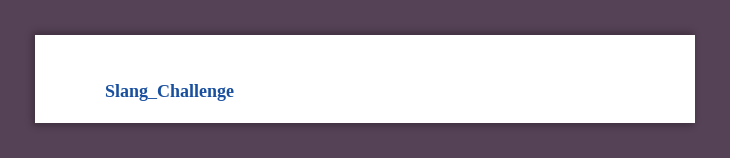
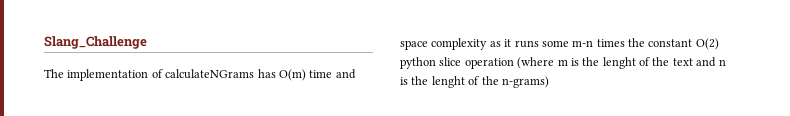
(234, 92) none -> [44,69,356,81] [400,38,719,50] [400,57,726,69] [400,76,549,88] // The implementation of calculateNGrams has O(m) time and space complexity as it runs some m-n times the constant O(2) python slice operation (where m is the lenght of the text and n is the lenght of the n-grams)

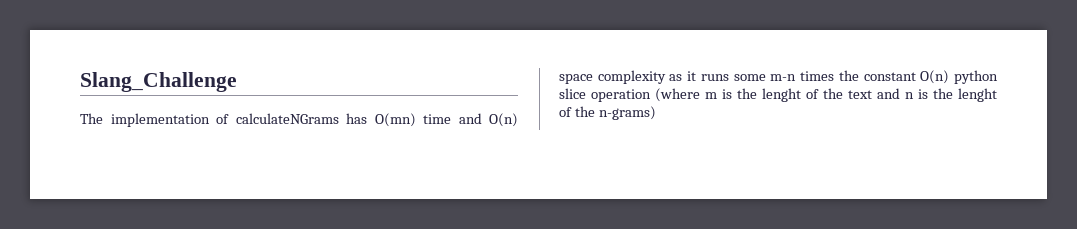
[278,69,306,81] O(m) -> [374,113,416,127] O(mn)
(356, 74) none -> [489,113,518,127] O(n)
[695,38,719,50] O(2) -> [920,70,950,84] O(n)

